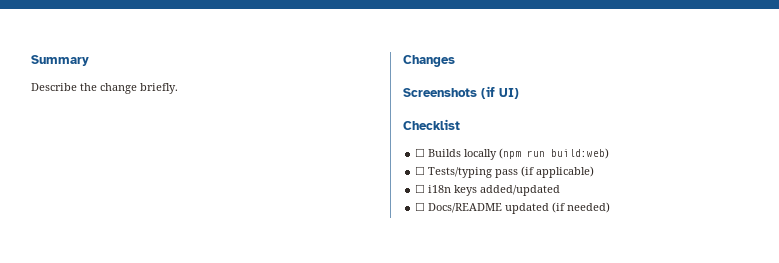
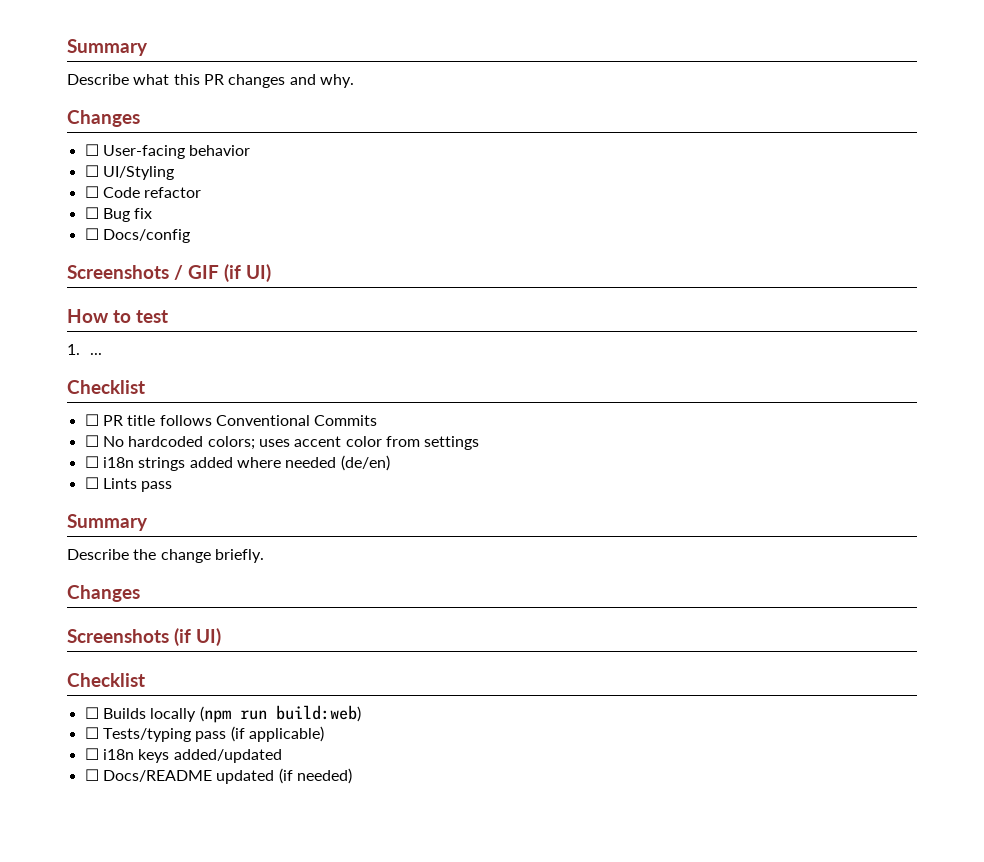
[31,55,89,66] Summary -> [67,39,148,56] [67,74,354,88] [67,110,140,127] [84,144,251,159] [84,165,174,180] [84,186,202,198] [84,207,153,222] [84,228,190,243] [67,264,271,282] [67,309,168,323] [67,344,103,355] [67,380,145,394] [84,414,378,426] [84,435,480,450] [84,455,390,471] [84,477,173,492] [67,514,148,531] Summary // Describe what this PR changes and why. // Changes // ☐ User-facing behavior // ☐ UI/Styling // ☐ Code refactor // ☐ Bug fix // ☐ Docs/config // Screenshots / GIF (if UI) // How to test // 1. ... // Checklist // ☐ PR title follows Conventional Commits // ☐ No hardcoded colors; uses accent color from settings // ☐ i18n strings added where needed (de/en) // ☐ Lints pass // Summary

